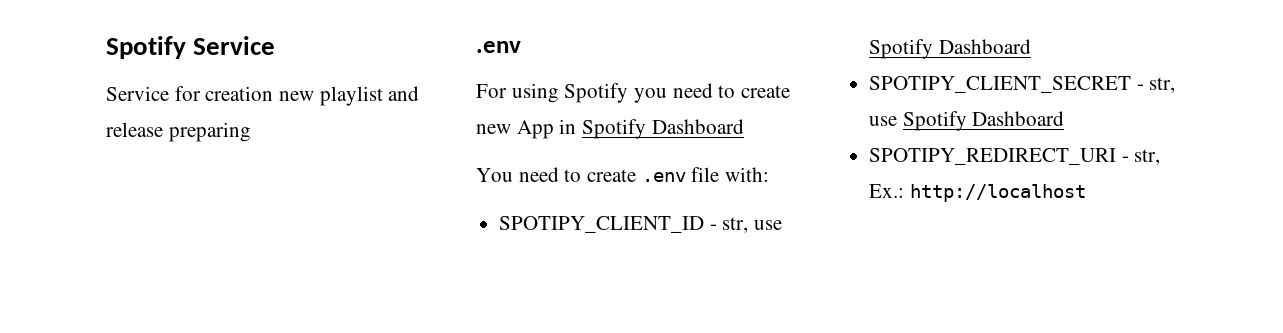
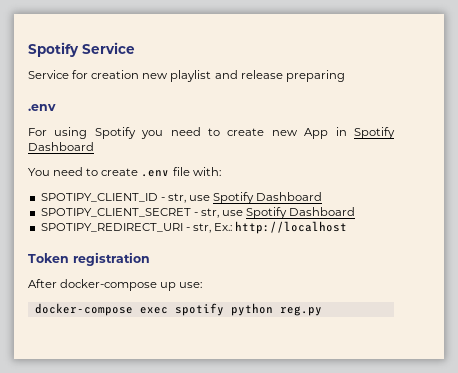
(1086, 193) none -> [28,252,150,266] [28,279,203,291] [34,303,322,316] // Token registration // After docker-compose up use: // docker-compose exec spotify python reg.py

